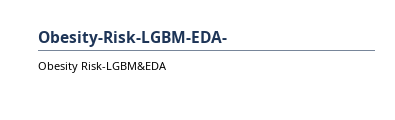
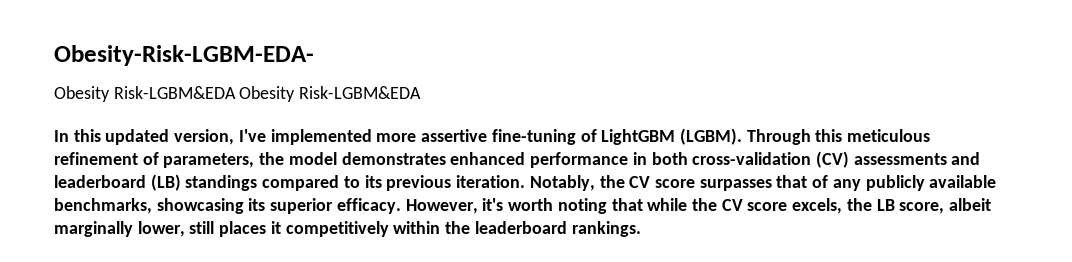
(167, 66) none -> [239,86,422,102] [54,128,931,145] [54,151,981,168] [54,174,997,191] [54,198,992,214] [54,221,641,237] Obesity Risk-LGBM&EDA // In this updated version, I've implemented more assertive fine-tuning of LightGBM (LGBM). Through this meticulous refinement of parameters, the model demonstrates enhanced performance in both cross-validation (CV) assessments and leaderboard (LB) standings compared to its previous iteration. Notably, the CV score surpasses that of any publicly available benchmarks, showcasing its superior efficacy. However, it's worth noting that while the CV score excels, the LB score, albeit marginally lower, still places it competitively within the leaderboard rankings.

